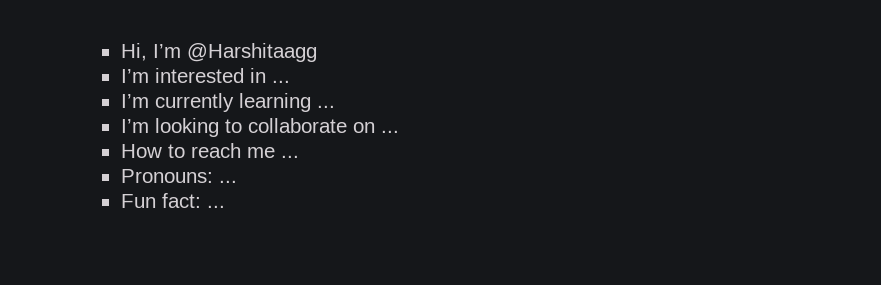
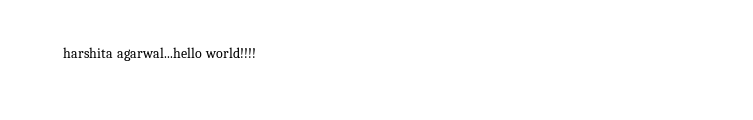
[120,43,317,62] [120,68,290,83] [120,93,335,112] [120,118,399,137] [120,143,299,158] [120,169,237,183] [120,193,225,208] Hi, I’m @Harshitaagg // I’m interested in ... // I’m currently learning ... // I’m looking to collaborate on ... // How to reach me ... // Pronouns: ... // Fun fact: ... -> [63,47,256,61] harshita agarwal...hello world!!!!

